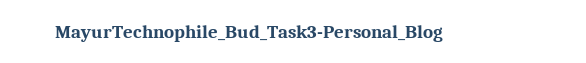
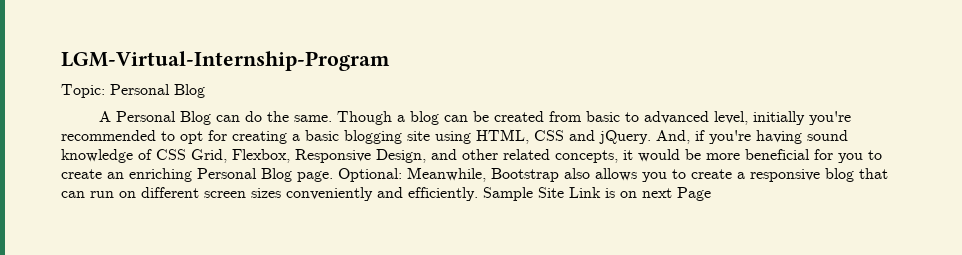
[55,25,443,42] MayurTechnophile_Bud_Task3-Personal_Blog -> [61,51,390,71] [61,84,205,98] [98,111,851,125] [61,129,848,144] [61,149,882,163] [61,167,888,182] [61,187,711,201] LGM-Virtual-Internship-Program // Topic: Personal Blog // A Personal Blog can do the same. Though a blog can be created from basic to advanced level, initially you're recommended to opt for creating a basic blogging site using HTML, CSS and jQuery. And, if you're having sound knowledge of CSS Grid, Flexbox, Responsive Design, and other related concepts, it would be more beneficial for you to create an enriching Personal Blog page. Optional: Meanwhile, Bootstrap also allows you to create a responsive blog that can run on different screen sizes conveniently and efficiently. Sample Site Link is on next Page

